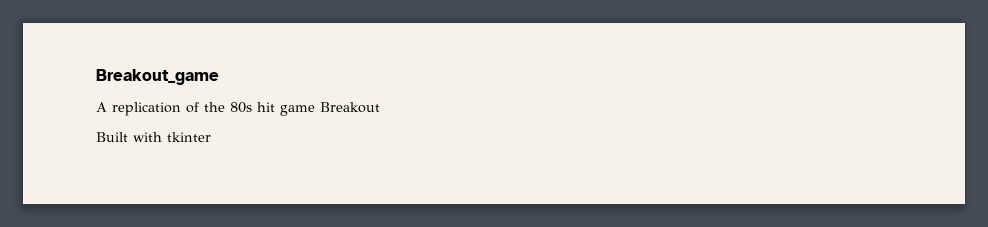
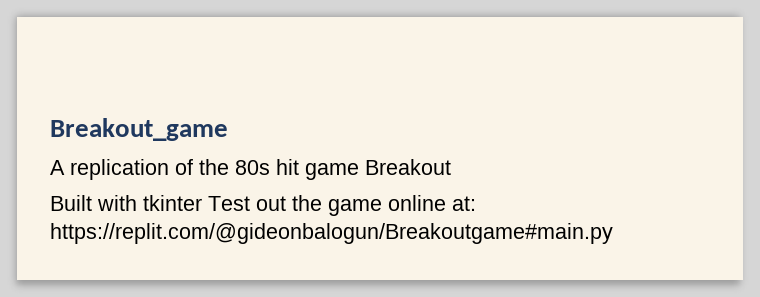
(211, 137) none -> [208,195,476,216] [50,223,613,244] Test out the game online at: https://replit.com/@gideonbalogun/Breakoutgame#main.py

